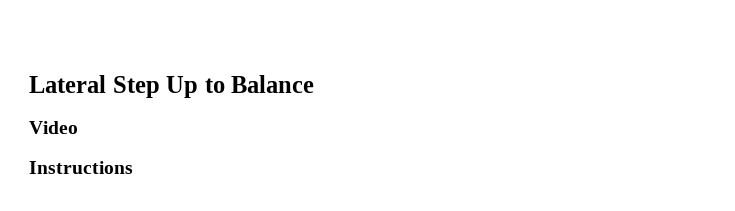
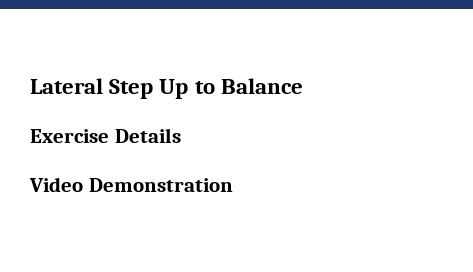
(315, 84) none -> [30,128,181,143] // Exercise Details
[29,161,133,174] // Instructions -> [88,178,233,192] Demonstration

